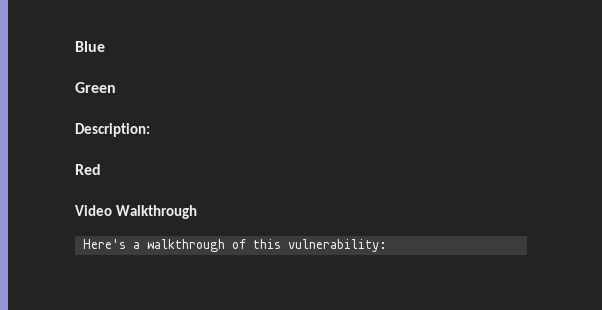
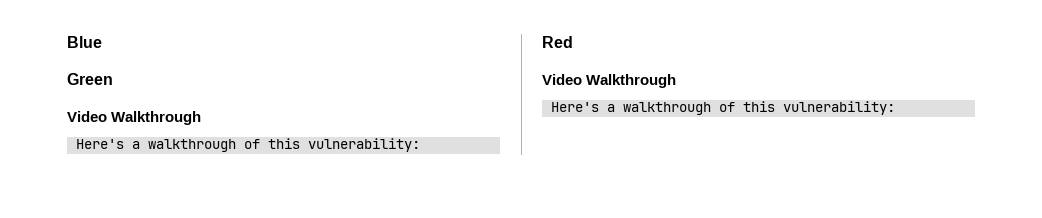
[75,123,150,137] Description: -> [67,111,202,125] [75,138,420,152] Video Walkthrough // Here's a walkthrough of this vulnerability:

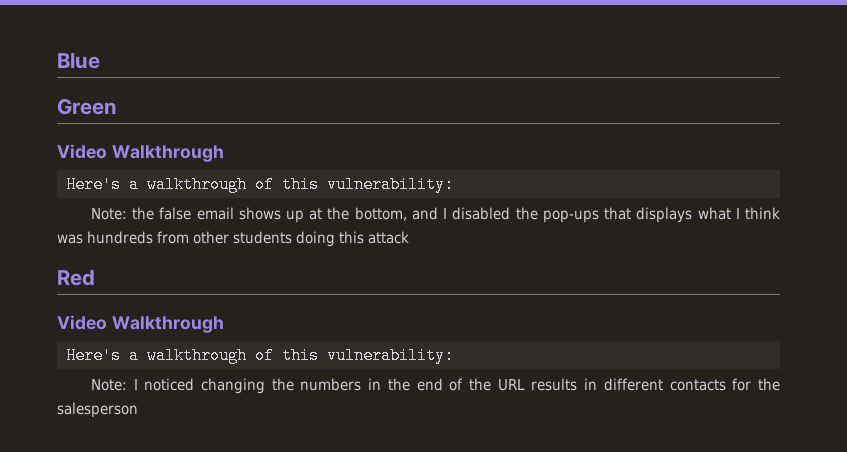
(420, 145) none -> [90,207,780,223] [57,231,410,247] // Note: the false email shows up at the bottom, and I disabled the pop-ups that displays what I think was hundreds from other students doing this attack
(895, 108) none -> [90,378,780,394] [57,402,138,418] // Note: I noticed changing the numbers in the end of the URL results in different contacts for the salesperson

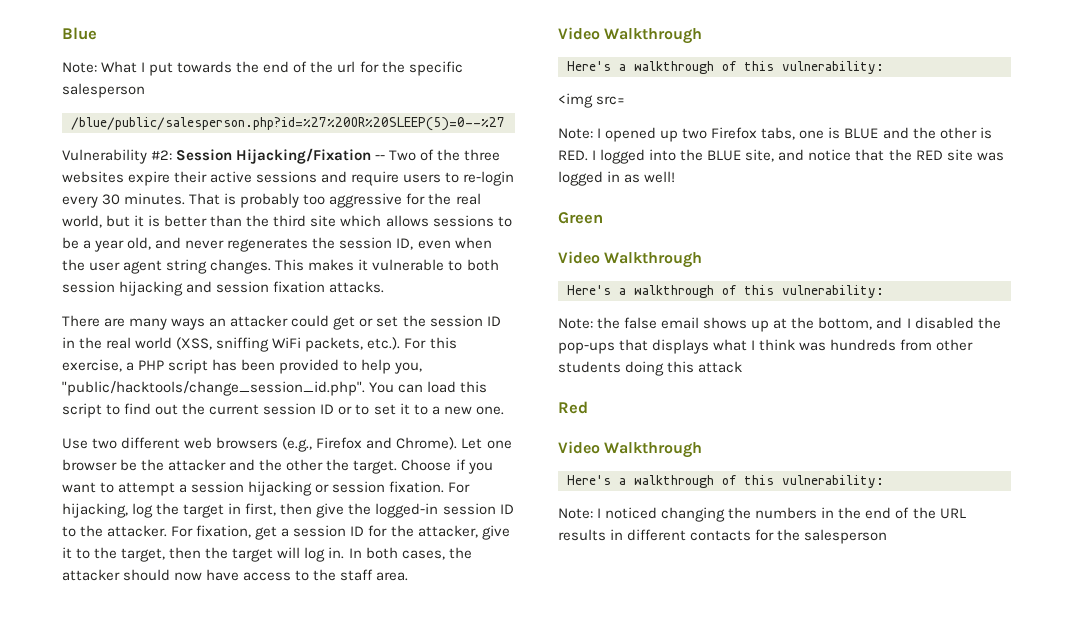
(100, 61) none -> [62,61,463,76] [62,83,145,98] [71,117,505,131] [62,148,501,164] [62,171,515,186] [62,193,481,208] [62,215,512,228] [62,237,492,252] [62,259,499,274] [62,281,385,296] [62,315,501,330] [62,337,457,352] [62,359,423,374] [62,381,488,396] [62,403,504,418] [62,437,512,452] [62,459,493,474] [62,481,471,496] [62,503,514,518] [62,525,510,540] [62,547,472,562] [62,569,409,581] [558,27,703,44] [567,61,884,74] [558,93,626,108] [558,127,992,142] [558,149,1004,164] [558,171,676,186] // Note: What I put towards the end of the url for the specific salesperson // /blue/public/salesperson.php?id=%27%20OR%20SLEEP(5)=0--%27 // Vulnerability #2: Session Hijacking/Fixation -- Two of the three websites expire their active sessions and require users to re-login every 30 minutes. That is probably too aggressive for the real world, but it is better than the third site which allows sessions to be a year old, and never regenerates the session ID, even when the user agent string changes. This makes it vulnerable to both session hijacking and session fixation attacks. // There are many ways an attacker could get or set the session ID in the real world (XSS, sniffing WiFi packets, etc.). For this exercise, a PHP script has been provided to help you, "public/hacktools/change_session_id.php". You can load this script to find out the current session ID or to set it to a new one. // Use two different web browsers (e.g., Firefox and Chrome). Let one browser be the attacker and the other the target. Choose if you want to attempt a session hijacking or session fixation. For hijacking, log the target in first, then give the logged-in session ID to the attacker. For fixation, get a session ID for the attacker, give it to the target, then the target will log in. In both cases, the attacker should now have access to the staff area. // Video Walkthrough // Here's a walkthrough of this vulnerability: // <img src= // Note: I opened up two Firefox tabs, one is BLUE and the other is RED. I logged into the BLUE site, and notice that the RED site was logged in as well!

